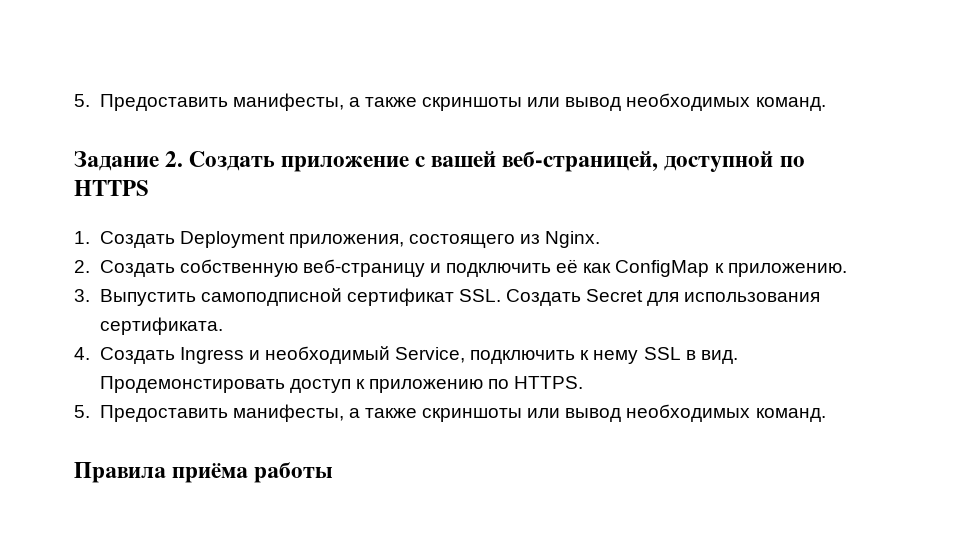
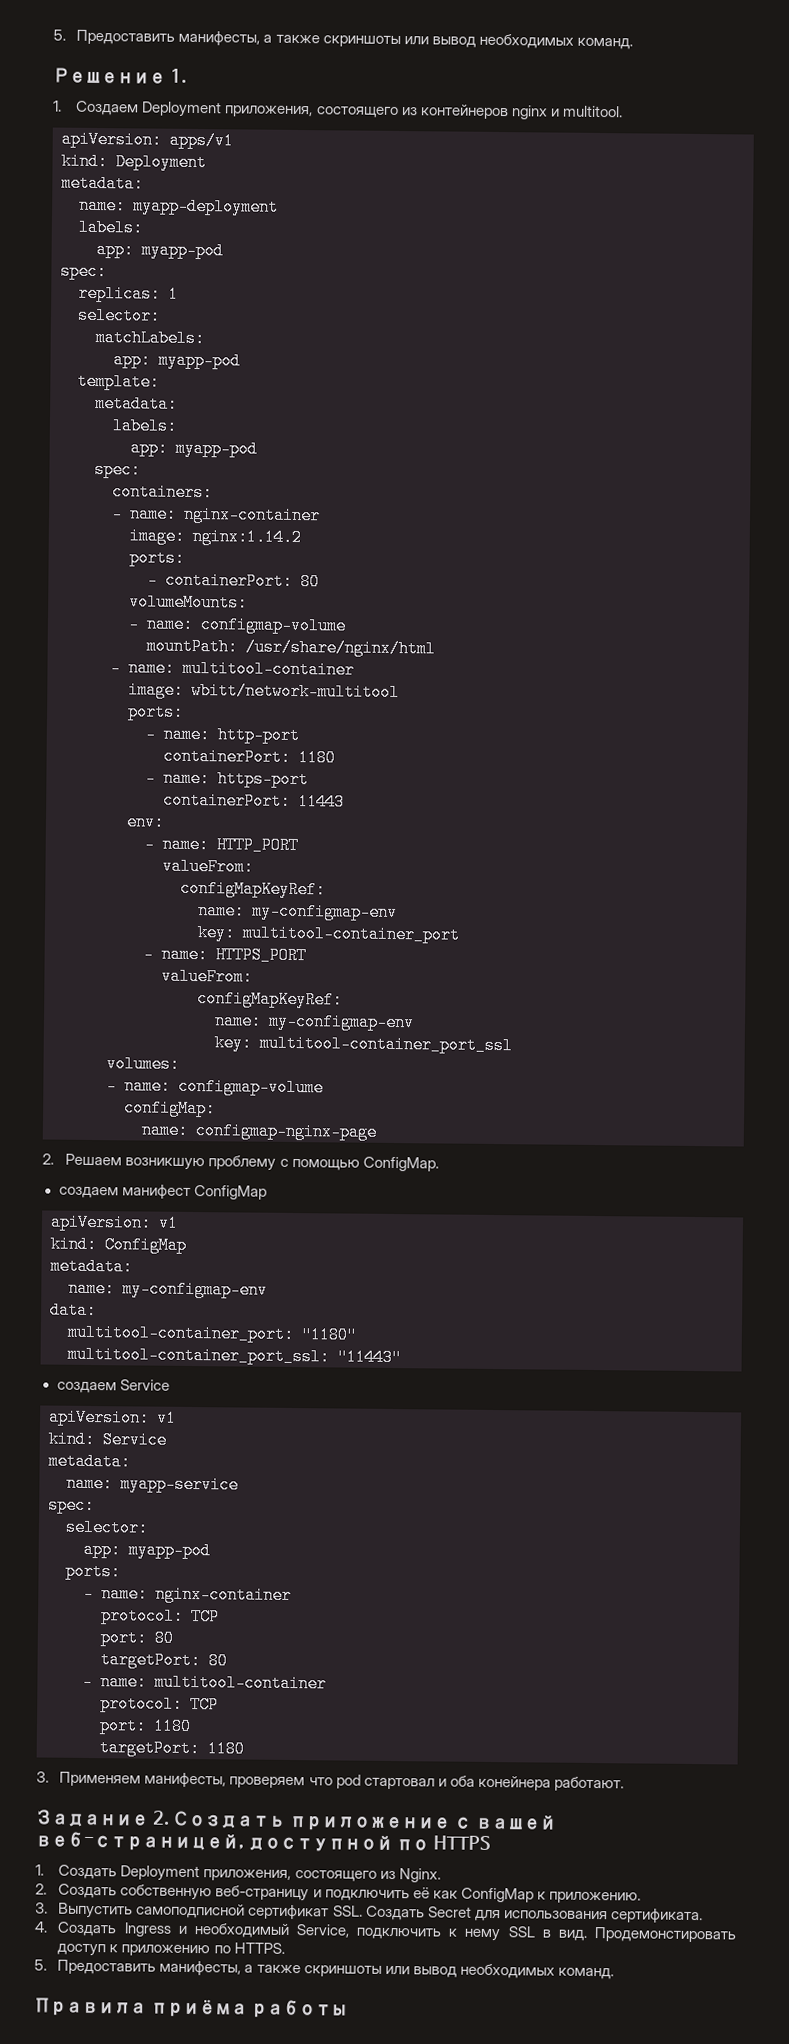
(826, 104) none -> [53,67,187,84] [53,100,623,120] [61,130,234,150] [61,152,207,172] [61,174,144,193] [79,196,279,216] [78,218,143,237] [96,240,224,260] [60,262,107,281] [78,284,179,303] [77,306,161,325] [95,328,205,348] [113,351,241,370] [77,372,160,391] [95,394,178,413] [112,417,177,435] [130,439,258,458] [94,460,141,479] [112,483,213,502] [111,505,321,525] [129,527,302,547] [129,549,185,567] [147,571,320,591] [129,593,248,612] [128,615,347,635] [146,637,436,658] [110,659,355,679] [128,681,400,702] [127,703,184,721] [145,725,300,745] [163,747,336,767] [145,769,309,789] [163,791,345,811] [126,813,165,831] [144,835,299,855] [162,857,254,876] [180,879,326,899] [198,902,398,922] [197,924,460,944] [143,945,307,965] [161,967,253,986] [197,990,343,1009] [214,1012,415,1032] [214,1034,513,1055] [106,1055,180,1073] [106,1077,324,1097] [124,1099,216,1118] [141,1121,377,1141] [42,1153,439,1172] [58,1184,267,1200] [50,1213,179,1232] [50,1235,187,1254] [50,1257,133,1276] [68,1279,268,1299] [50,1301,97,1320] [67,1323,357,1344] [67,1345,402,1367] [56,1379,170,1394] [48,1408,177,1427] [48,1430,167,1449] [48,1452,131,1471] [66,1474,239,1494] [48,1496,95,1515] [65,1518,149,1537] [83,1540,211,1560] [65,1562,121,1581] [83,1584,292,1605] [100,1607,220,1626] [100,1629,174,1647] [100,1651,228,1670] [82,1672,327,1693] [100,1695,219,1714] [99,1717,192,1736] [99,1739,245,1758] [36,1771,624,1792] // Решение 1. // 1. Создаем Deployment приложения, состоящего из контейнеров nginx и multitool. // apiVersion: apps/v1 // kind: Deployment // metadata: // name: myapp-deployment // labels: // app: myapp-pod // spec: // replicas: 1 // selector: // matchLabels: // app: myapp-pod // template: // metadata: // labels: // app: myapp-pod // spec: // containers: // - name: nginx-container // image: nginx:1.14.2 // ports: // - containerPort: 80 // volumeMounts: // - name: configmap-volume // mountPath: /usr/share/nginx/html // - name: multitool-container // image: wbitt/network-multitool // ports: // - name: http-port // containerPort: 1180 // - name: https-port // containerPort: 11443 // env: // - name: HTTP_PORT // valueFrom: // configMapKeyRef: // name: my-configmap-env // key: multitool-container_port // - name: HTTPS_PORT // valueFrom: // configMapKeyRef: // name: my-configmap-env // key: multitool-container_port_ssl // volumes: // - name: configmap-volume // configMap: // name: configmap-nginx-page // 2. Решаем возникшую проблему с помощью ConfigMap. // создаем манифест ConfigMap // apiVersion: v1 // kind: ConfigMap // metadata: // name: my-configmap-env // data: // multitool-container_port: "1180" // multitool-container_port_ssl: "11443" // создаем Service // apiVersion: v1 // kind: Service // metadata: // name: myapp-service // spec: // selector: // app: myapp-pod // ports: // - name: nginx-container // protocol: TCP // port: 80 // targetPort: 80 // - name: multitool-container // protocol: TCP // port: 1180 // targetPort: 1180 // 3. Применяем манифесты, проверяем что pod стартовал и оба конейнера работают.

